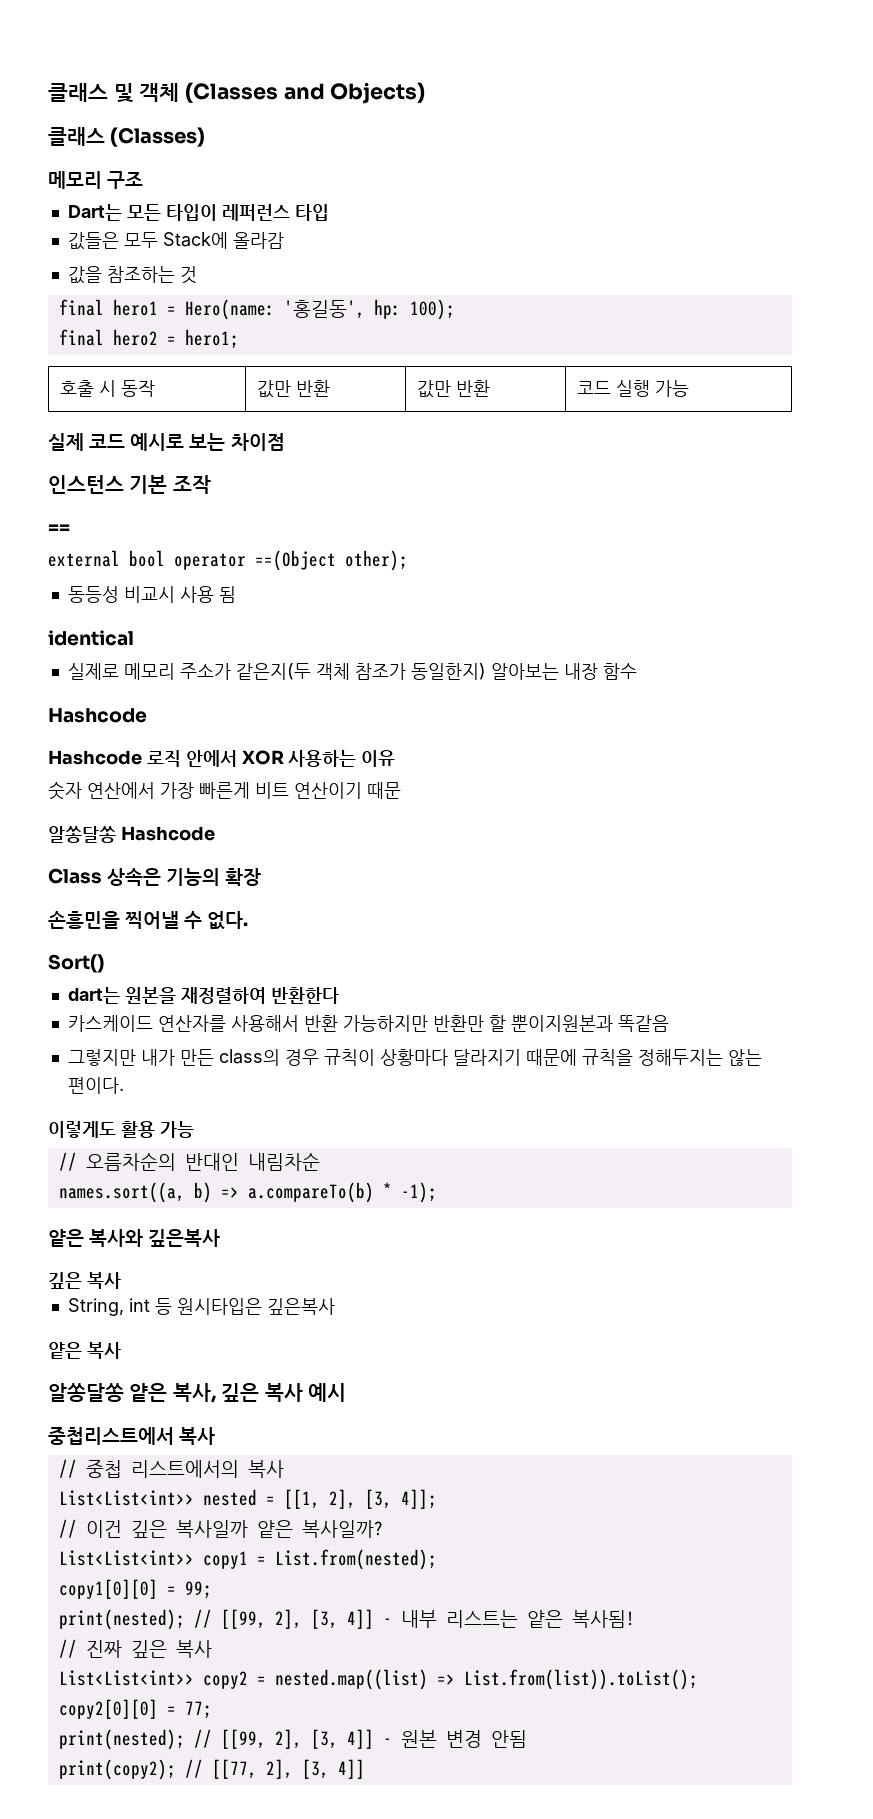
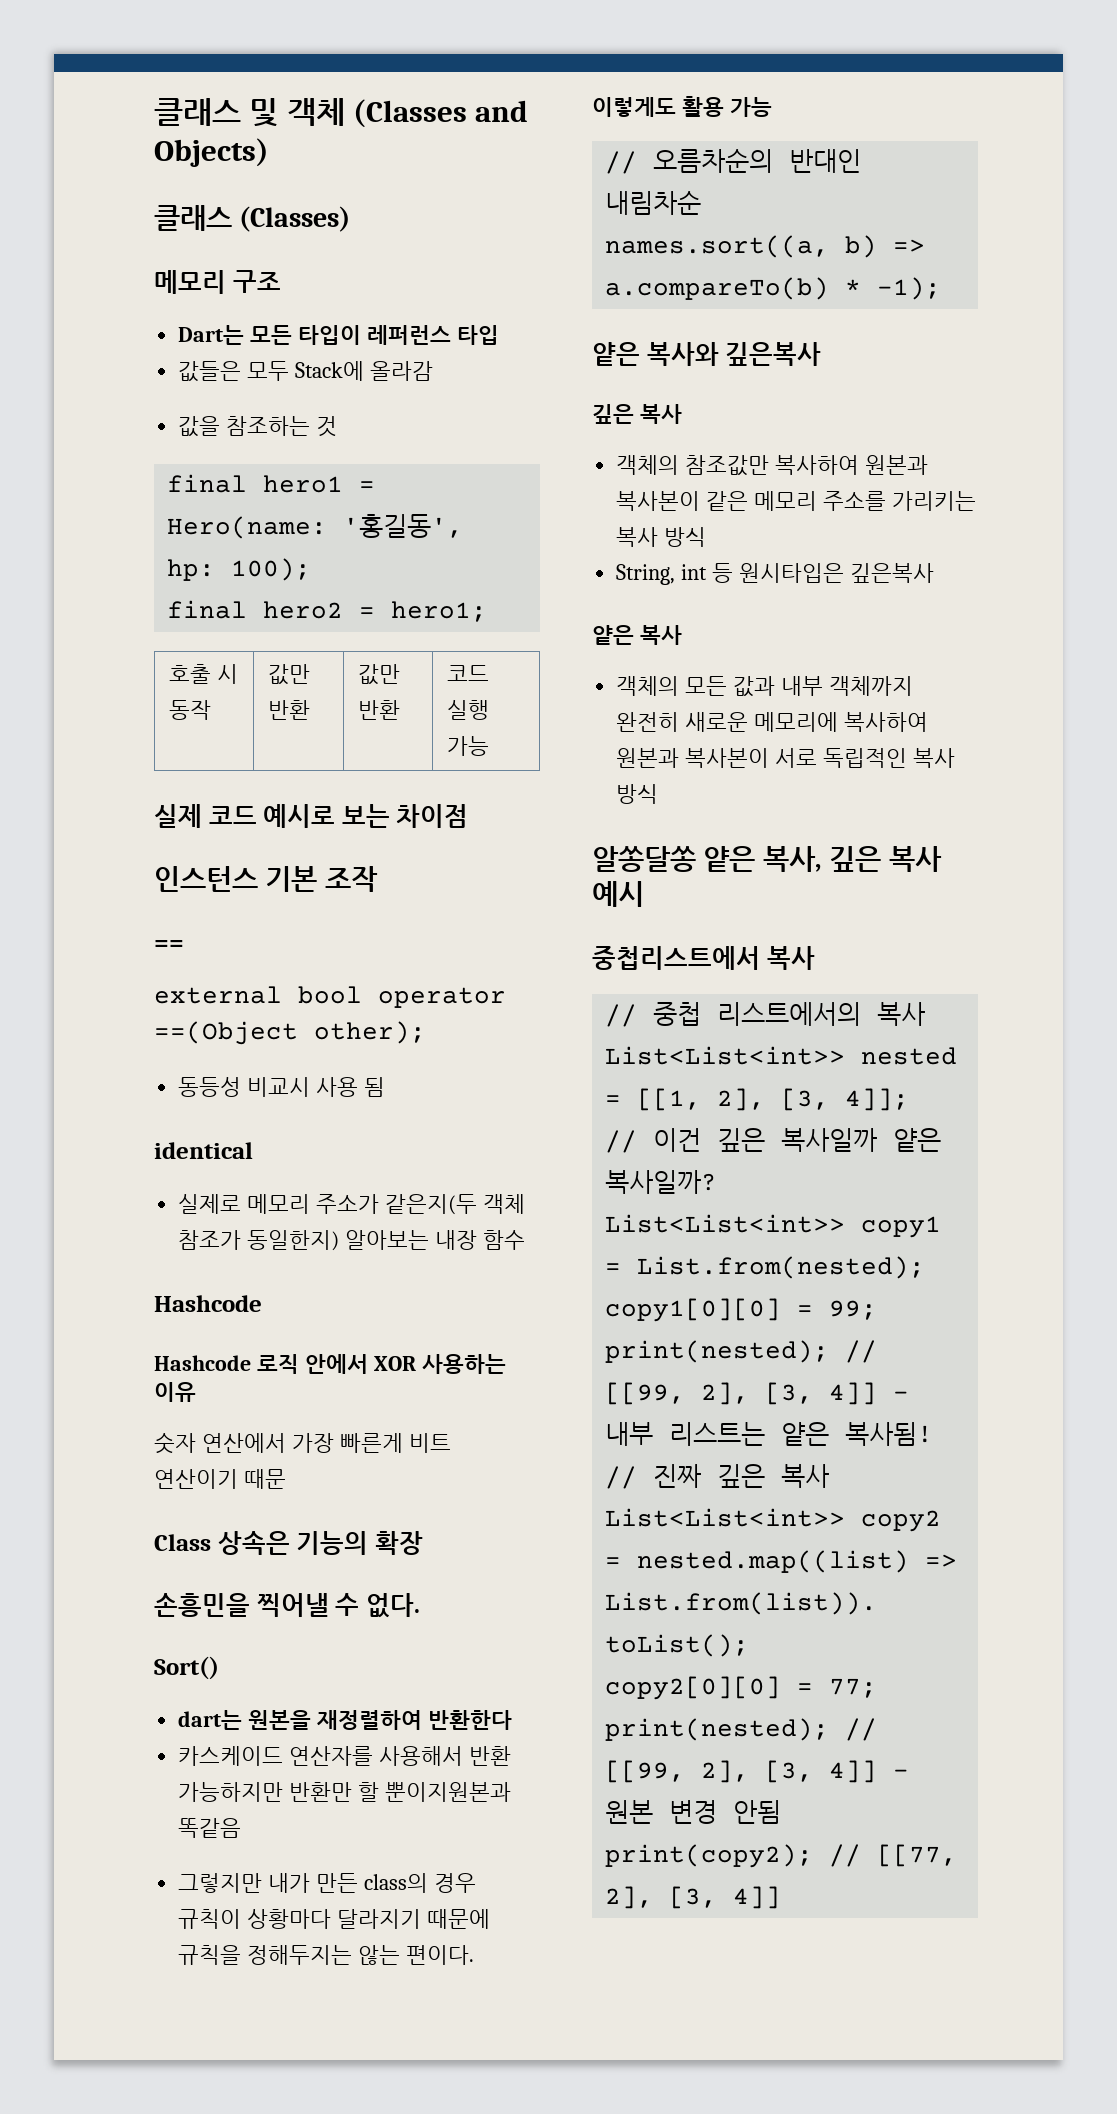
[48,825,215,843] // 알쏭달쏭 Hashcode -> (286, 1479) none
(121, 1280) none -> [616,455,929,476] [616,491,976,511] [616,527,707,547] // 객체의 참조값만 복사하여 원본과 복사본이 같은 메모리 주소를 가리키는 복사 방식
(121, 1350) none -> [616,676,913,697] [616,712,929,732] [616,748,955,768] [616,784,659,804] // 객체의 모든 값과 내부 객체까지 완전히 새로운 메모리에 복사하여 원본과 복사본이 서로 독립적인 복사 방식

